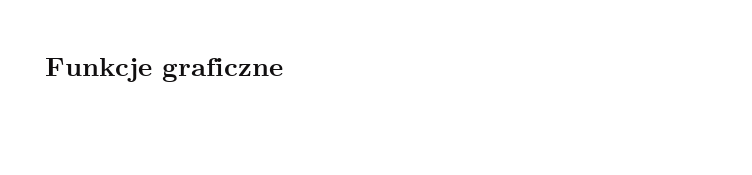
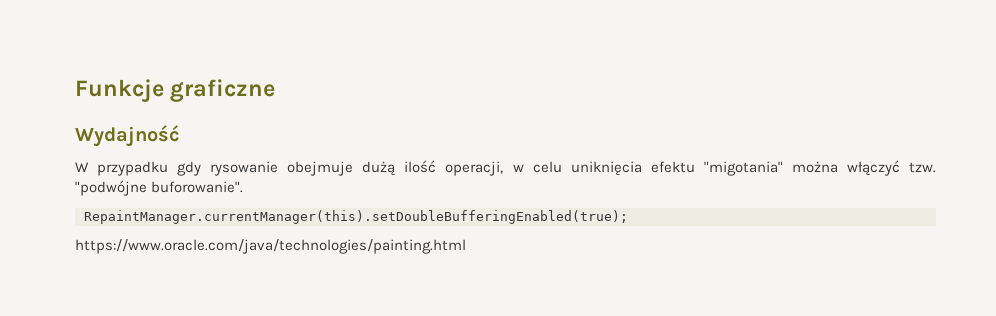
(283, 70) none -> [75,125,180,147] [75,160,937,176] [75,180,244,196] [84,210,628,224] [75,239,466,254] // Wydajność // W przypadku gdy rysowanie obejmuje dużą ilość operacji, w celu uniknięcia efektu "migotania" można włączyć tzw. "podwójne buforowanie". // RepaintManager.currentManager(this).setDoubleBufferingEnabled(true); // https://www.oracle.com/java/technologies/painting.html

